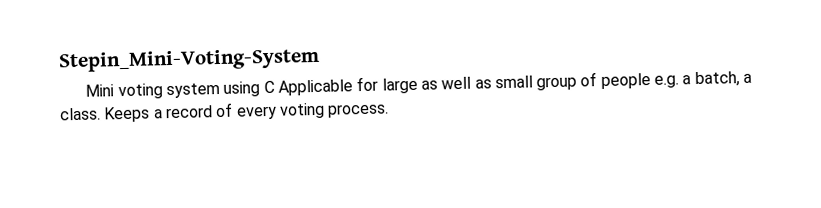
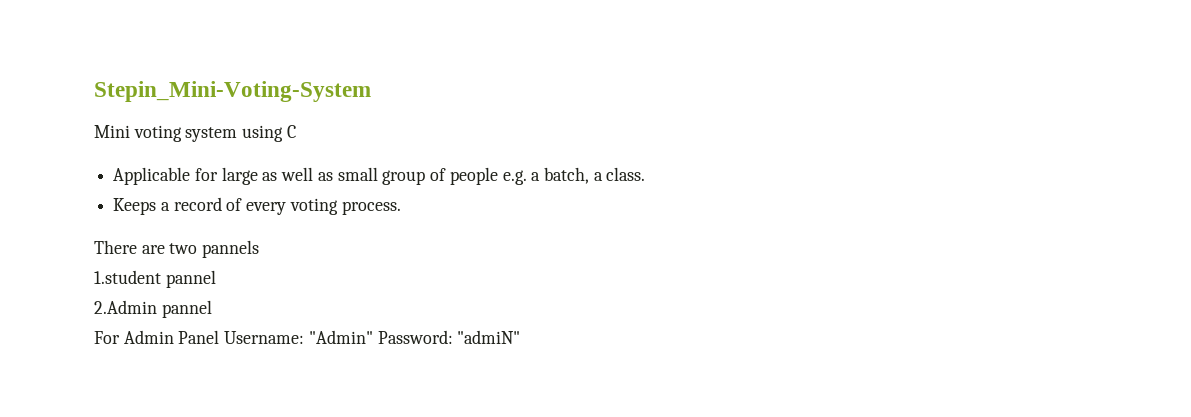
(275, 87) none -> (296, 131) //
(101, 114) none -> (646, 174) //
(390, 110) none -> [94,240,260,258] [94,270,216,288] [94,300,212,318] [94,330,521,344] // There are two pannels // 1.student pannel // 2.Admin pannel // For Admin Panel Username: "Admin" Password: "admiN"

